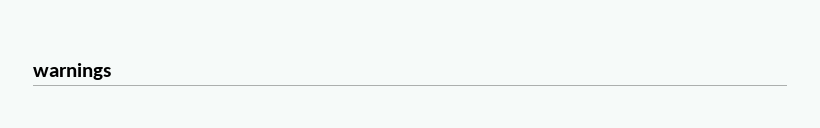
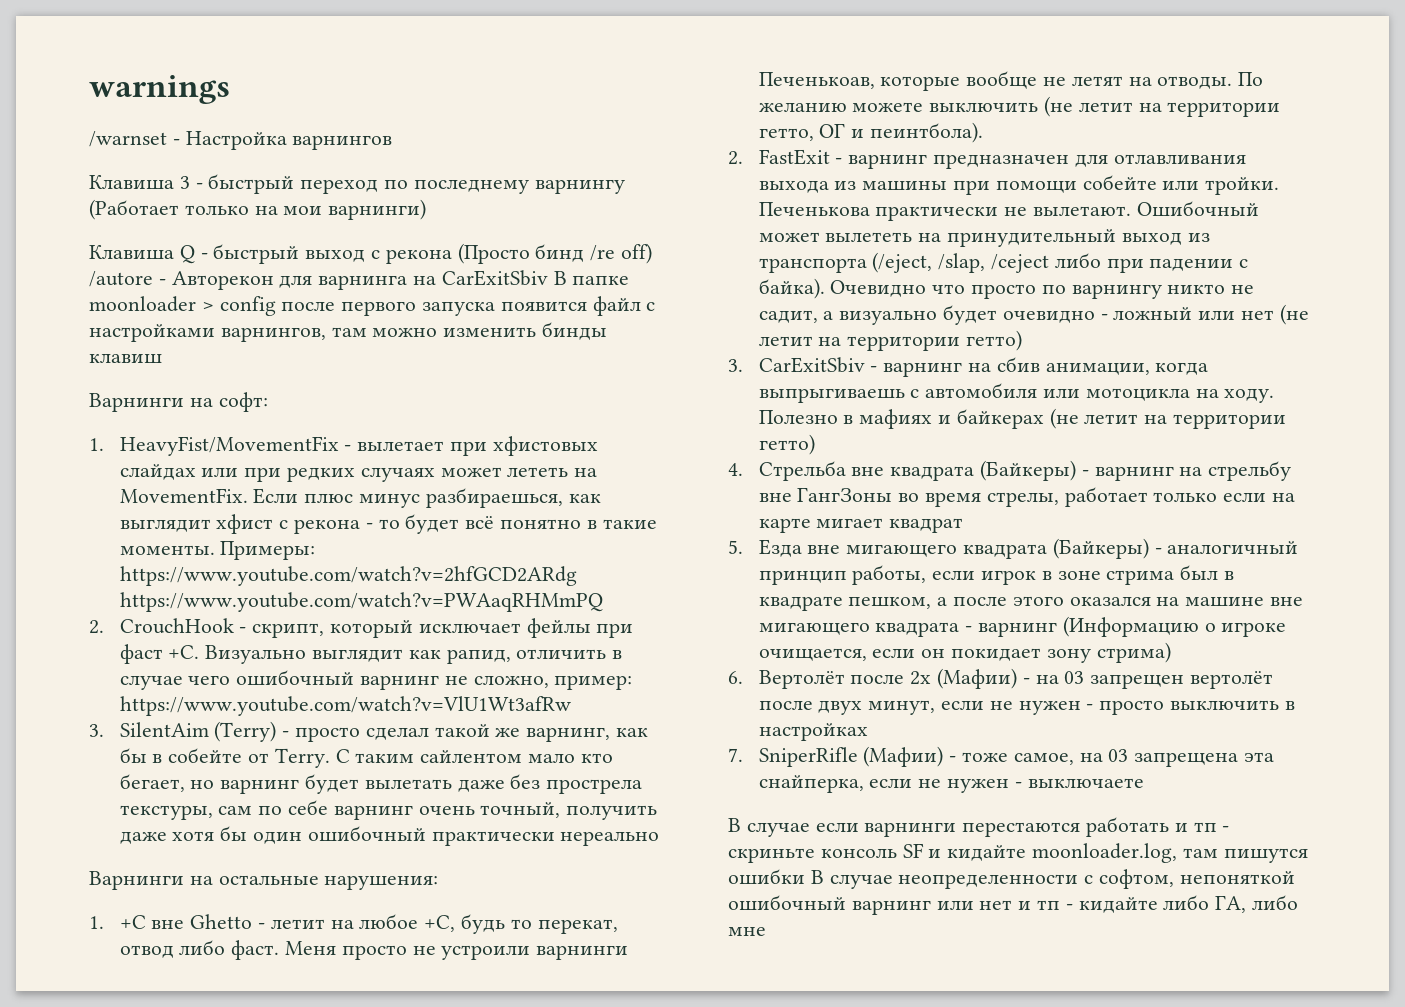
(111, 71) none -> [89,131,393,150] [89,174,625,194] [89,199,427,220] [89,243,653,264] [89,270,630,290] [89,296,656,316] [89,322,608,342] [89,353,162,364] [89,392,268,412] [89,436,598,456] [119,464,598,482] [119,488,601,508] [119,514,657,534] [119,541,316,560] [119,566,577,586] [119,592,603,612] [89,618,634,638] [119,644,623,664] [119,670,633,690] [119,696,571,716] [89,721,648,742] [119,748,613,768] [119,774,643,794] [119,800,658,820] [119,826,660,846] [89,871,439,890] [89,914,618,934] [119,940,629,960] [758,71,1264,91] [758,96,1281,117] [758,122,983,143] [728,149,1246,169] [758,175,1280,195] [758,201,1259,221] [758,229,1210,247] [758,252,1249,273] [758,278,1255,299] [758,304,1309,325] [758,330,1022,351] [728,357,1209,377] [758,383,1275,403] [758,408,1286,429] [758,434,815,455] [728,460,1292,481] [758,487,1295,507] [758,518,964,533] [728,538,1299,559] [758,565,1234,585] [758,596,1303,611] [758,616,1287,637] [758,642,1171,663] [728,668,1273,689] [758,700,1295,715] [758,723,868,741] [728,746,1274,767] [758,775,1144,793] [728,817,1230,837] [728,843,1308,863] [728,869,1295,889] [728,895,1299,915] [728,927,766,936] // /warnset - Настройка варнингов // Клавиша 3 - быстрый переход по последнему варнингу (Работает только на мои варнинги) // Клавиша Q - быстрый выход с рекона (Просто бинд /re off) /autore - Авторекон для варнинга на CarExitSbiv В папке moonloader > config после первого запуска появится файл с настройками варнингов, там можно изменить бинды клавиш // Варнинги на софт: // 1. HeavyFist/MovementFix - вылетает при хфистовых слайдах или при редких случаях может лететь на MovementFix. Если плюс минус разбираешься, как выглядит хфист с рекона - то будет всё понятно в такие моменты. Примеры: https://www.youtube.com/watch?v=2hfGCD2ARdg https://www.youtube.com/watch?v=PWAaqRHMmPQ // 2. CrouchHook - скрипт, который исключает фейлы при фаст +С. Визуально выглядит как рапид, отличить в случае чего ошибочный варнинг не сложно, пример: https://www.youtube.com/watch?v=VlU1Wt3afRw // 3. SilentAim (Terry) - просто сделал такой же варнинг, как бы в собейте от Terry. С таким сайлентом мало кто бегает, но варнинг будет вылетать даже без прострела текстуры, сам по себе варнинг очень точный, получить даже хотя бы один ошибочный практически нереально // Варнинги на остальные нарушения: // 1. +С вне Ghetto - летит на любое +С, будь то перекат, отвод либо фаст. Меня просто не устроили варнинги Печенькоав, которые вообще не летят на отводы. По желанию можете выключить (не летит на территории гетто, ОГ и пеинтбола). // 2. FastExit - варнинг предназначен для отлавливания выхода из машины при помощи собейте или тройки. Печенькова практически не вылетают. Ошибочный может вылететь на принудительный выход из транспорта (/eject, /slap, /ceject либо при падении с байка). Очевидно что просто по варнингу никто не садит, а визуально будет очевидно - ложный или нет (не летит на территории гетто) // 3. CarExitSbiv - варнинг на сбив анимации, когда выпрыгиваешь с автомобиля или мотоцикла на ходу. Полезно в мафиях и байкерах (не летит на территории гетто) // 4. Стрельба вне квадрата (Байкеры) - варнинг на стрельбу вне ГангЗоны во время стрелы, работает только если на карте мигает квадрат // 5. Езда вне мигающего квадрата (Байкеры) - аналогичный принцип работы, если игрок в зоне стрима был в квадрате пешком, а после этого оказался на машине вне мигающего квадрата - варнинг (Информацию о игроке очищается, если он покидает зону стрима) // 6. Вертолёт после 2х (Мафии) - на 03 запрещен вертолёт после двух минут, если не нужен - просто выключить в настройках // 7. SniperRifle (Мафии) - тоже самое, на 03 запрещена эта снайперка, если не нужен - выключаете // В случае если варнинги перестаются работать и тп - скриньте консоль SF и кидайте moonloader.log, там пишутся ошибки В случае неопределенности с софтом, непоняткой ошибочный варнинг или нет и тп - кидайте либо ГА, либо мне

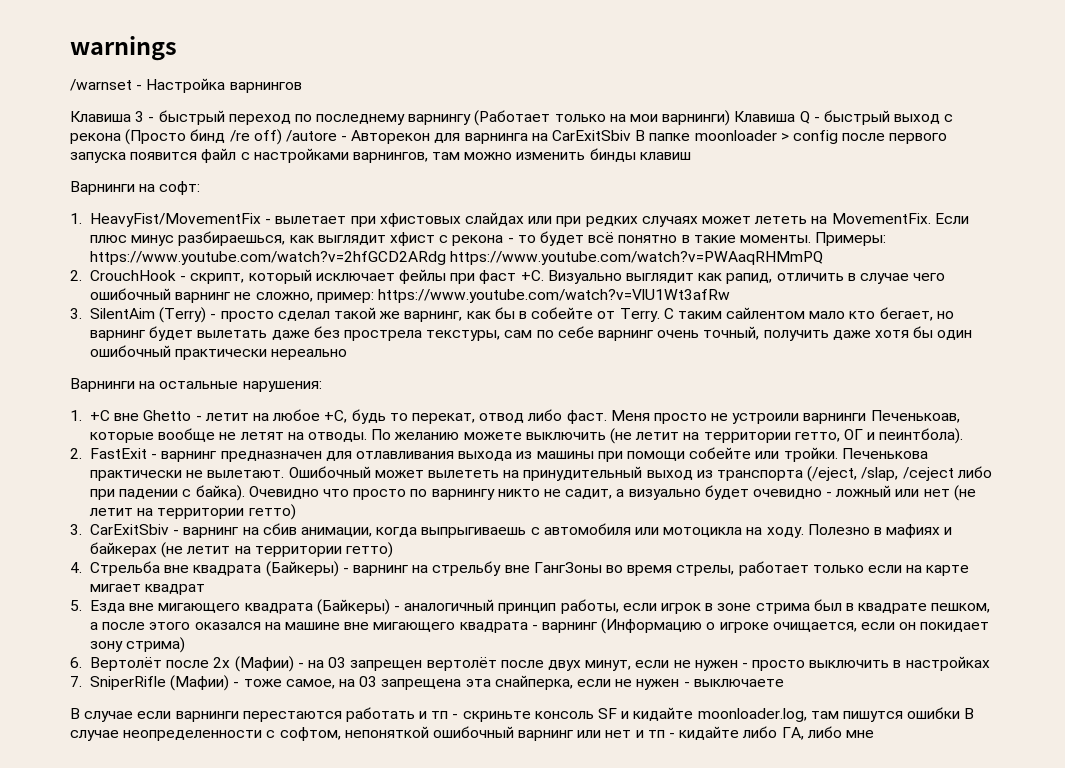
(427, 209) // -> (731, 118) none

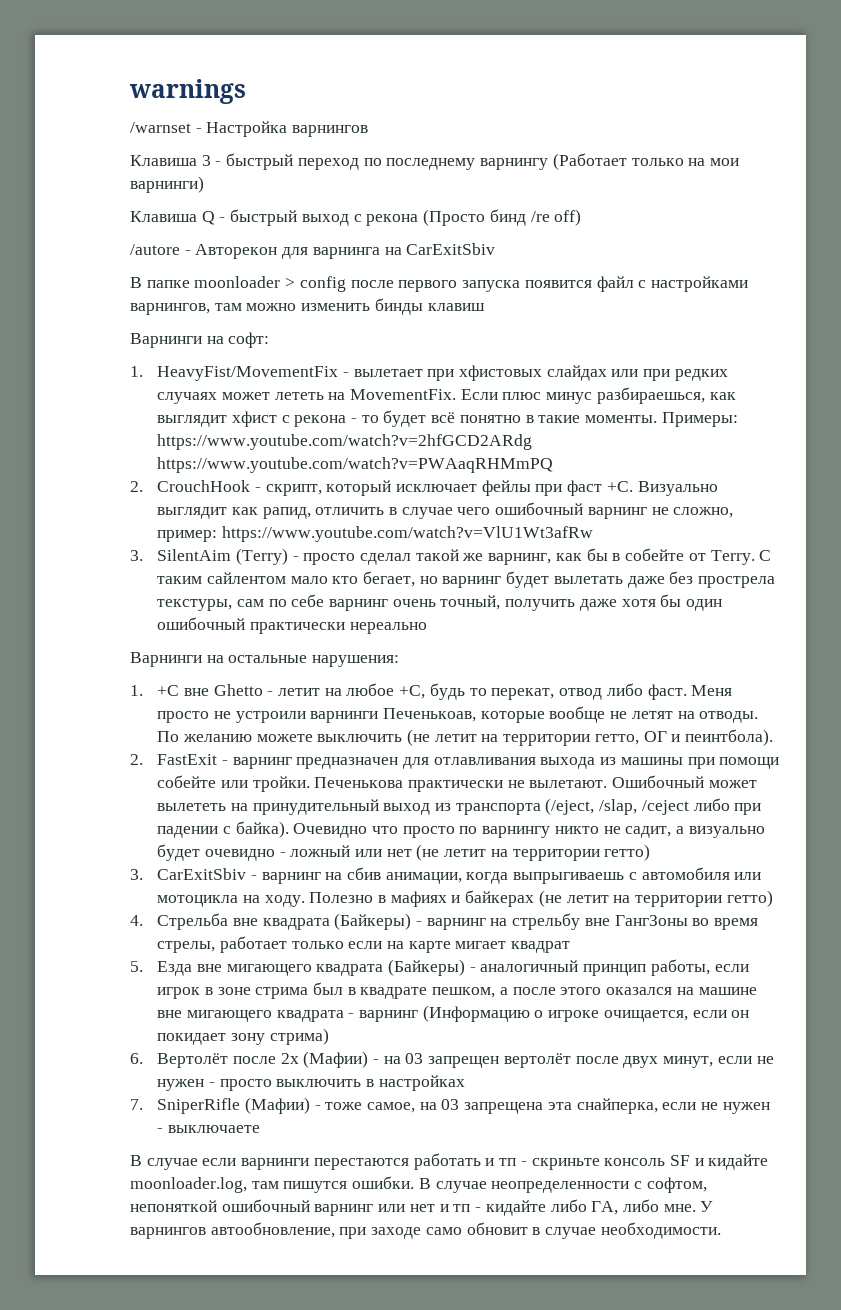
(731, 118) none -> (204, 184) //
(282, 137) none -> (582, 217) //
(632, 135) none -> (496, 249) //
[907,707,961,719] ошибки -> [352,1176,415,1189] ошибки.
[845,730,874,738] мне -> [663,1201,714,1212] [130,1222,721,1239] мне. У варнингов автообновление, при заходе само обновит в случае необходимости.

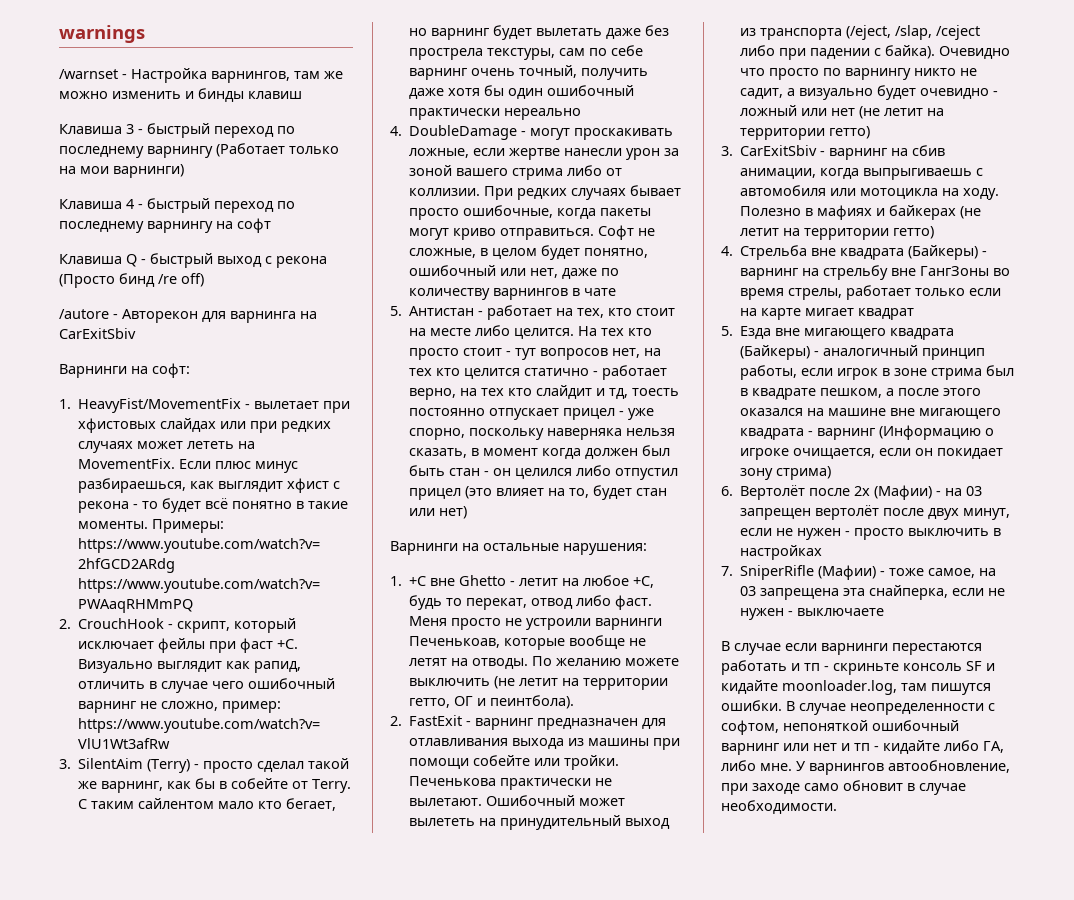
[292,125,369,137] варнингов -> [211,71,343,83] [59,88,302,102] варнингов, там же можно изменить и бинды клавиш
(204, 184) none -> [59,198,295,213] [59,218,271,233] // Клавиша 4 - быстрый переход по последнему варнингу на софт
[130,276,748,292] [130,298,485,315] // В папке moonloader > config после первого запуска появится файл с настройками варнингов, там можно изменить бинды клавиш -> (136, 333) none
(427, 628) none -> [390,125,674,140] [409,148,680,160] [409,165,623,180] [409,185,682,200] [409,205,652,220] [409,225,656,240] [409,245,649,260] [409,265,620,279] [409,288,617,300] [390,305,676,320] [409,325,653,339] [409,348,662,360] [409,365,668,380] [409,385,680,400] [409,408,655,420] [409,428,676,440] [409,445,671,459] [409,465,679,480] [409,485,668,500] [409,506,468,519] // 4. DoubleDamage - могут проскакивать ложные, если жертве нанесли урон за зоной вашего стрима либо от коллизии. При редких случаях бывает просто ошибочные, когда пакеты могут криво отправиться. Софт не сложные, в целом будет понятно, ошибочный или нет, даже по количеству варнингов в чате // 5. Антистан - работает на тех, кто стоит на месте либо целится. На тех кто просто стоит - тут вопросов нет, на тех кто целится статично - работает верно, на тех кто слайдит и тд, тоесть постоянно отпускает прицел - уже спорно, поскольку наверняка нельзя сказать, в момент когда должен был быть стан - он целился либо отпустил прицел (это влияет на то, будет стан или нет)

